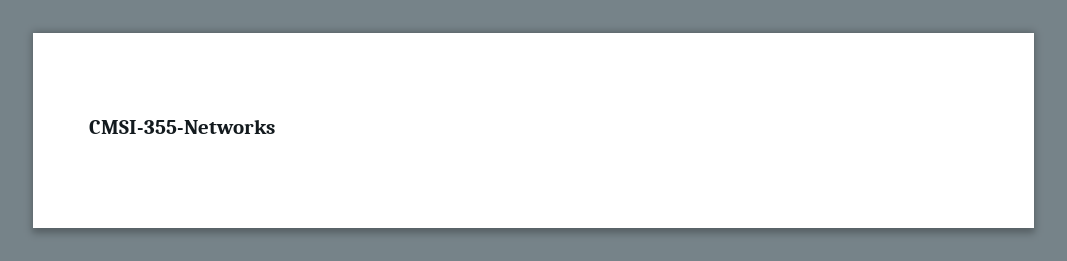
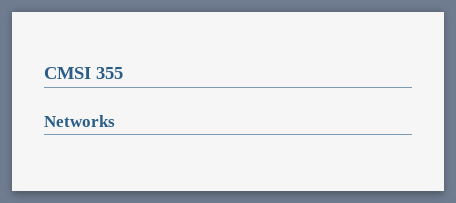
[89,119,275,134] CMSI-355-Networks -> [44,67,123,79] [44,115,115,127] CMSI 355 // Networks

